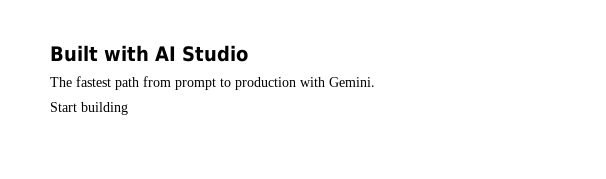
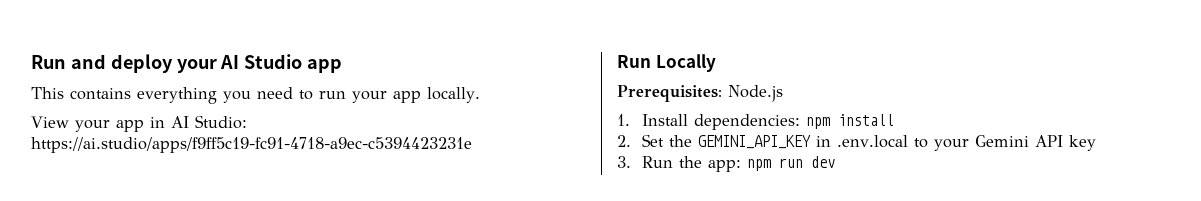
[50,45,248,62] [50,76,375,90] [50,102,128,115] Built with AI Studio // The fastest path from prompt to production with Gemini. // Start building -> [31,54,343,73] [31,87,480,104] [31,115,247,132] [31,137,472,153] [617,54,716,72] [617,85,783,102] [617,114,895,130] [617,134,1097,151] [617,156,836,172] Run and deploy your AI Studio app // This contains everything you need to run your app locally. // View your app in AI Studio: https://ai.studio/apps/f9ff5c19-fc91-4718-a9ec-c5394423231e // Run Locally // Prerequisites: Node.js // 1. Install dependencies: npm install // 2. Set the GEMINI_API_KEY in .env.local to your Gemini API key // 3. Run the app: npm run dev

